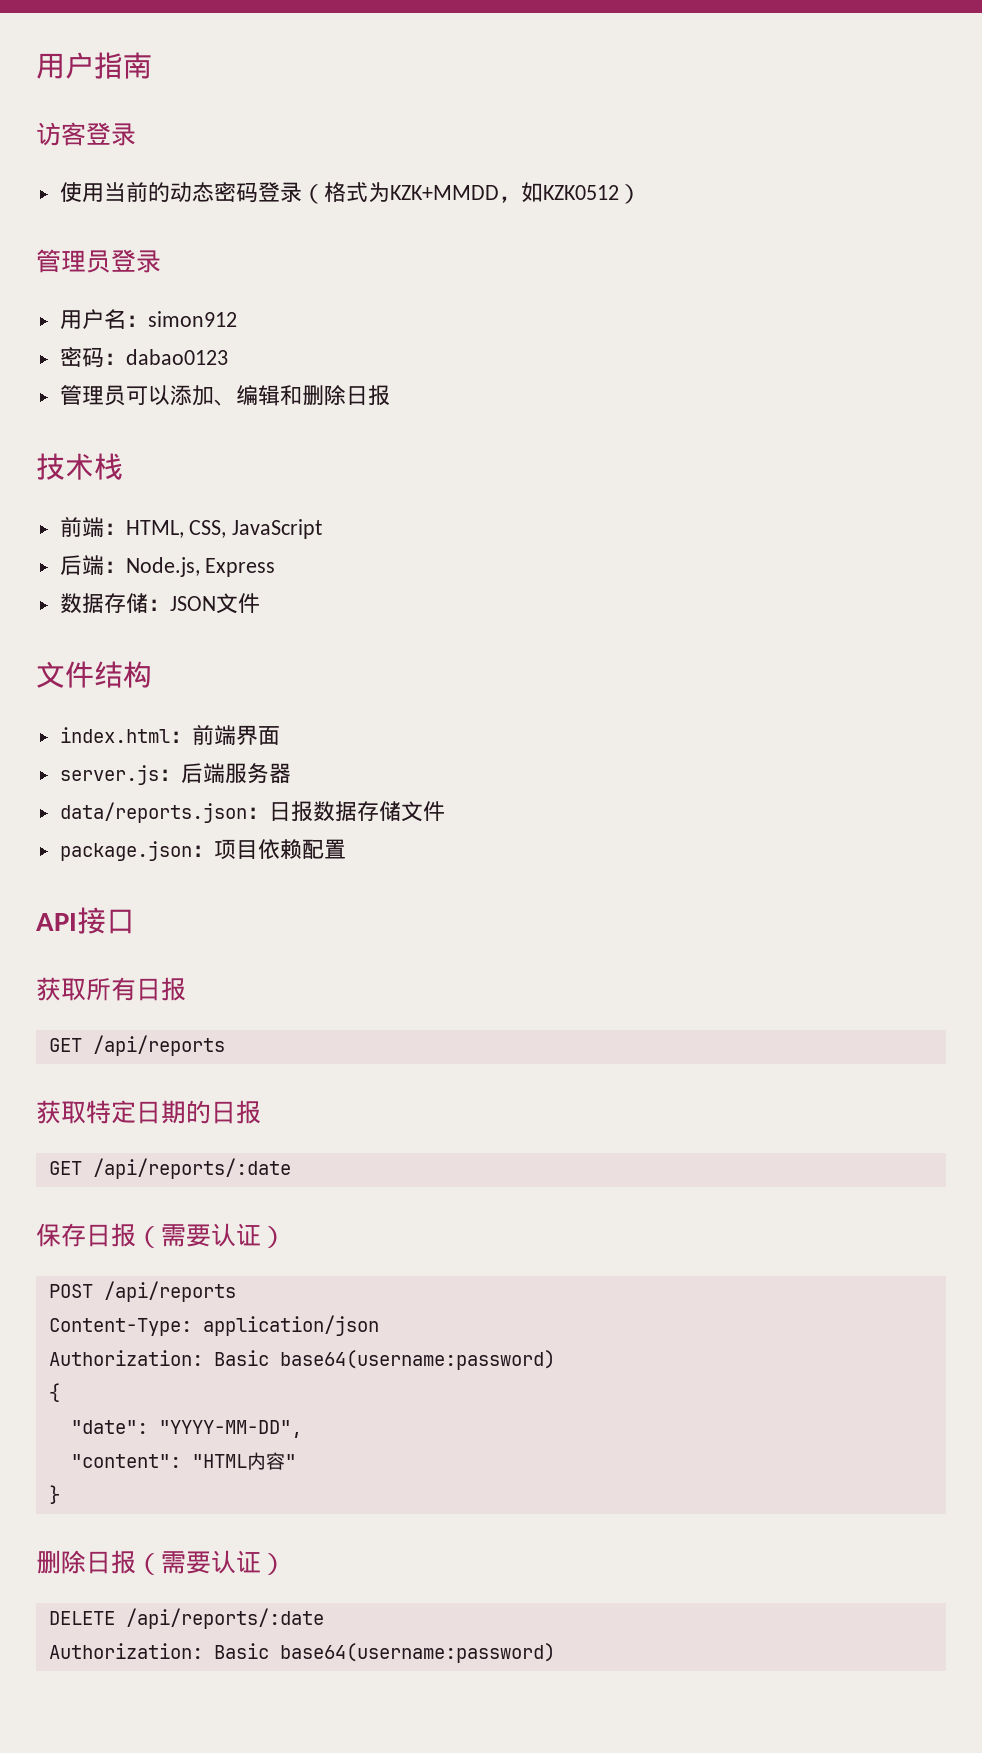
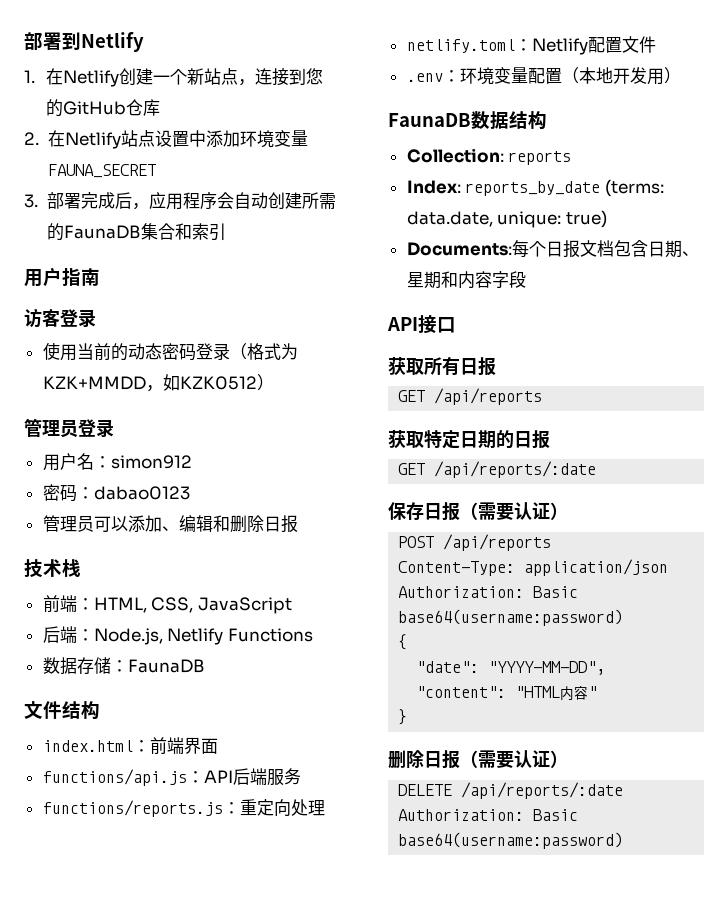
(36, 66) none -> [24,32,144,52] [24,68,324,87] [46,99,161,117] [24,130,308,149] [47,164,156,178] [24,192,336,210] [46,223,226,241] 部署到Netlify // 1.在Netlify创建一个新站点，连接到您的GitHub仓库 // 2.在Netlify站点设置中添加环境变量FAUNA_SECRET // 3.部署完成后，应用程序会自动创建所需的FaunaDB集合和索引 //
[205,558,276,577] Express -> [167,628,313,645] Netlify Functions
[169,593,260,614] JSON文件 -> [127,659,205,673] FaunaDB
[59,765,181,785] server.js： -> [42,769,233,786] functions/api.js：API
[268,763,291,783] [59,801,445,823] [59,839,346,861] 器 // data/reports.json：日报数据存储文件 // package.json：项目依赖配置 -> [42,799,325,817] [406,36,656,55] [406,67,681,85] [388,111,547,130] [406,148,572,165] [406,179,664,197] [406,210,607,228] [406,240,699,258] [406,271,526,289] // functions/reports.js：重定向处理 // netlify.toml：Netlify配置文件 // .env：环境变量配置（本地开发用） // FaunaDB数据结构 // Collection: reports // Index: reports_by_date (terms: data.date, unique: true) // Documents:每个日报文档包含日期、星期和内容字段

